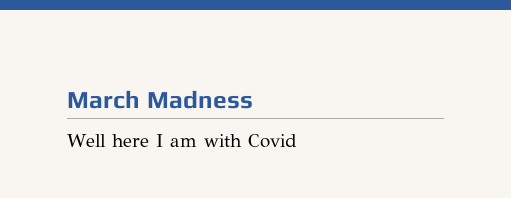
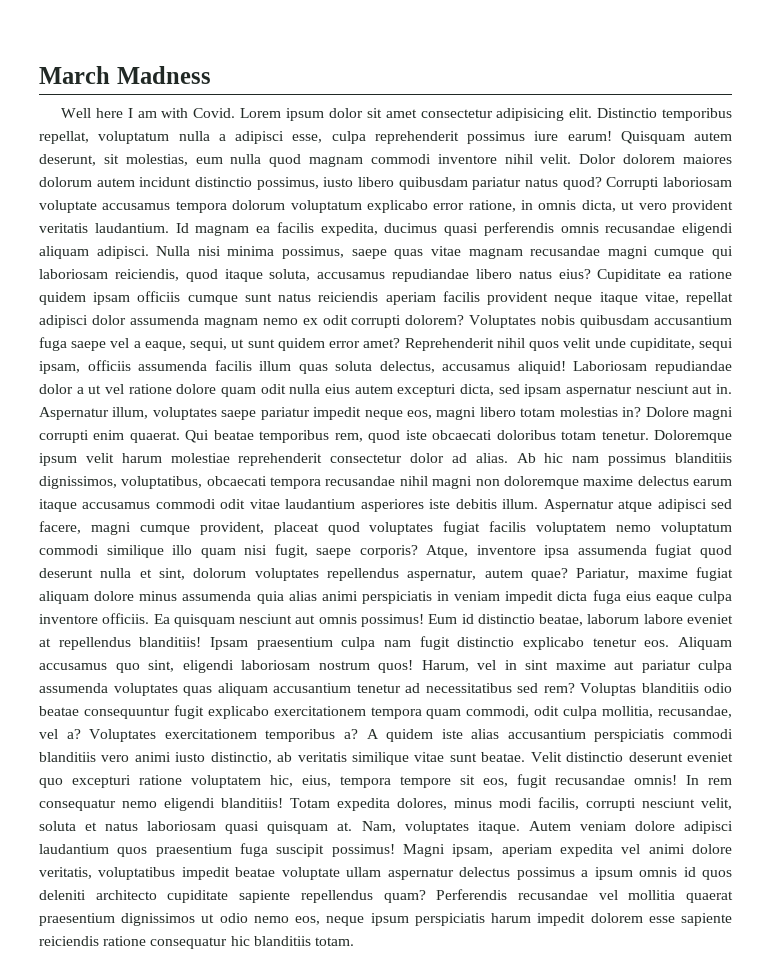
[247,134,297,148] Covid -> [193,108,733,121] [39,131,732,144] [39,154,732,167] [39,177,732,190] [39,200,733,213] [39,222,733,236] [39,246,734,259] [39,269,733,282] [39,291,734,305] [39,315,732,328] [39,337,734,351] [39,360,732,374] [39,384,732,397] [39,407,734,420] [39,430,732,443] [39,453,732,466] [39,476,733,489] [39,499,732,512] [39,521,732,535] [39,544,733,558] [39,567,734,581] [39,590,732,604] [39,613,734,627] [39,636,732,650] [39,660,732,673] [39,683,732,696] [39,705,732,719] [39,729,733,742] [39,752,734,765] [39,774,732,788] [39,797,732,811] [39,821,734,834] [39,843,733,857] [39,867,732,880] [39,889,734,903] [39,913,733,926] [39,936,354,949] Covid. Lorem ipsum dolor sit amet consectetur adipisicing elit. Distinctio temporibus repellat, voluptatum nulla a adipisci esse, culpa reprehenderit possimus iure earum! Quisquam autem deserunt, sit molestias, eum nulla quod magnam commodi inventore nihil velit. Dolor dolorem maiores dolorum autem incidunt distinctio possimus, iusto libero quibusdam pariatur natus quod? Corrupti laboriosam voluptate accusamus tempora dolorum voluptatum explicabo error ratione, in omnis dicta, ut vero provident veritatis laudantium. Id magnam ea facilis expedita, ducimus quasi perferendis omnis recusandae eligendi aliquam adipisci. Nulla nisi minima possimus, saepe quas vitae magnam recusandae magni cumque qui laboriosam reiciendis, quod itaque soluta, accusamus repudiandae libero natus eius? Cupiditate ea ratione quidem ipsam officiis cumque sunt natus reiciendis aperiam facilis provident neque itaque vitae, repellat adipisci dolor assumenda magnam nemo ex odit corrupti dolorem? Voluptates nobis quibusdam accusantium fuga saepe vel a eaque, sequi, ut sunt quidem error amet? Reprehenderit nihil quos velit unde cupiditate, sequi ipsam, officiis assumenda facilis illum quas soluta delectus, accusamus aliquid! Laboriosam repudiandae dolor a ut vel ratione dolore quam odit nulla eius autem excepturi dicta, sed ipsam aspernatur nesciunt aut in. Aspernatur illum, voluptates saepe pariatur impedit neque eos, magni libero totam molestias in? Dolore magni corrupti enim quaerat. Qui beatae temporibus rem, quod iste obcaecati doloribus totam tenetur. Doloremque ipsum velit harum molestiae reprehenderit consectetur dolor ad alias. Ab hic nam possimus blanditiis dignissimos, voluptatibus, obcaecati tempora recusandae nihil magni non doloremque maxime delectus earum itaque accusamus commodi odit vitae laudantium asperiores iste debitis illum. Aspernatur atque adipisci sed facere, magni cumque provident, placeat quod voluptates fugiat facilis voluptatem nemo voluptatum commodi similique illo quam nisi fugit, saepe corporis? Atque, inventore ipsa assumenda fugiat quod deserunt nulla et sint, dolorum voluptates repellendus aspernatur, autem quae? Pariatur, maxime fugiat aliquam dolore minus assumenda quia alias animi perspiciatis in veniam impedit dicta fuga eius eaque culpa inventore officiis. Ea quisquam nesciunt aut omnis possimus! Eum id distinctio beatae, laborum labore eveniet at repellendus blanditiis! Ipsam praesentium culpa nam fugit distinctio explicabo tenetur eos. Aliquam accusamus quo sint, eligendi laboriosam nostrum quos! Harum, vel in sint maxime aut pariatur culpa assumenda voluptates quas aliquam accusantium tenetur ad necessitatibus sed rem? Voluptas blanditiis odio beatae consequuntur fugit explicabo exercitationem tempora quam commodi, odit culpa mollitia, recusandae, vel a? Voluptates exercitationem temporibus a? A quidem iste alias accusantium perspiciatis commodi blanditiis vero animi iusto distinctio, ab veritatis similique vitae sunt beatae. Velit distinctio deserunt eveniet quo excepturi ratione voluptatem hic, eius, tempora tempore sit eos, fugit recusandae omnis! In rem consequatur nemo eligendi blanditiis! Totam expedita dolores, minus modi facilis, corrupti nesciunt velit, soluta et natus laboriosam quasi quisquam at. Nam, voluptates itaque. Autem veniam dolore adipisci laudantium quos praesentium fuga suscipit possimus! Magni ipsam, aperiam expedita vel animi dolore veritatis, voluptatibus impedit beatae voluptate ullam aspernatur delectus possimus a ipsum omnis id quos deleniti architecto cupiditate sapiente repellendus quam? Perferendis recusandae vel mollitia quaerat praesentium dignissimos ut odio nemo eos, neque ipsum perspiciatis harum impedit dolorem esse sapiente reiciendis ratione consequatur hic blanditiis totam.

